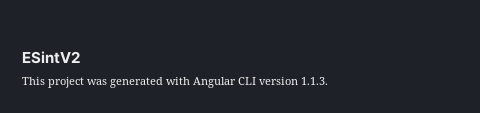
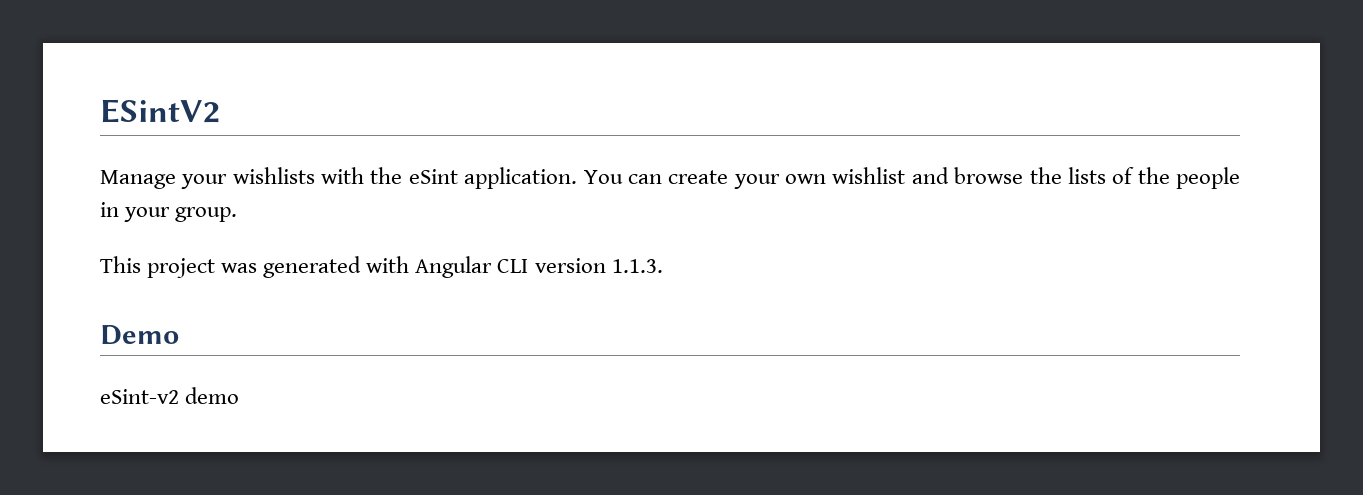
(80, 57) none -> [100,167,1240,189] [100,202,238,222] // Manage your wishlists with the eSint application. You can create your own wishlist and browse the lists of the people in your group.
(328, 81) none -> [100,325,179,345] [100,387,240,404] // Demo // eSint-v2 demo

